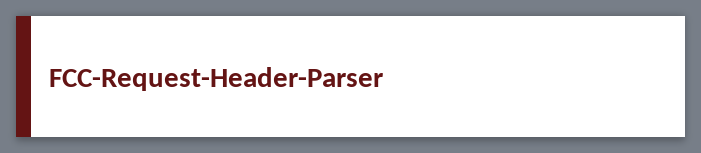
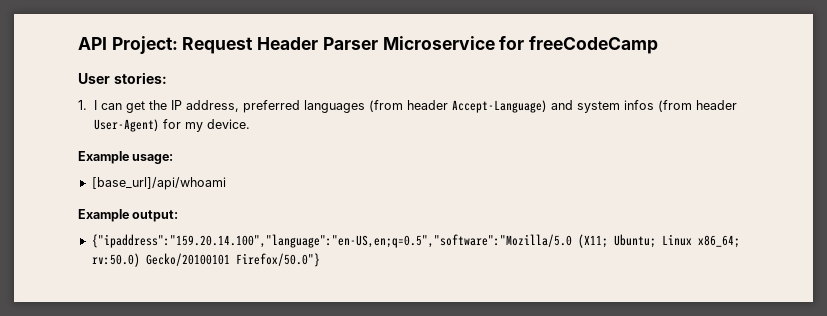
[49,67,383,91] FCC-Request-Header-Parser -> [78,36,659,54] [78,72,167,84] [78,100,737,113] [93,119,250,132] [78,151,174,164] [91,177,226,190] [78,209,179,222] [91,234,740,248] [91,253,320,267] API Project: Request Header Parser Microservice for freeCodeCamp // User stories: // 1. I can get the IP address, preferred languages (from header Accept-Language) and system infos (from header User-Agent) for my device. // Example usage: // [base_url]/api/whoami // Example output: // {"ipaddress":"159.20.14.100","language":"en-US,en;q=0.5","software":"Mozilla/5.0 (X11; Ubuntu; Linux x86_64; rv:50.0) Gecko/20100101 Firefox/50.0"}

